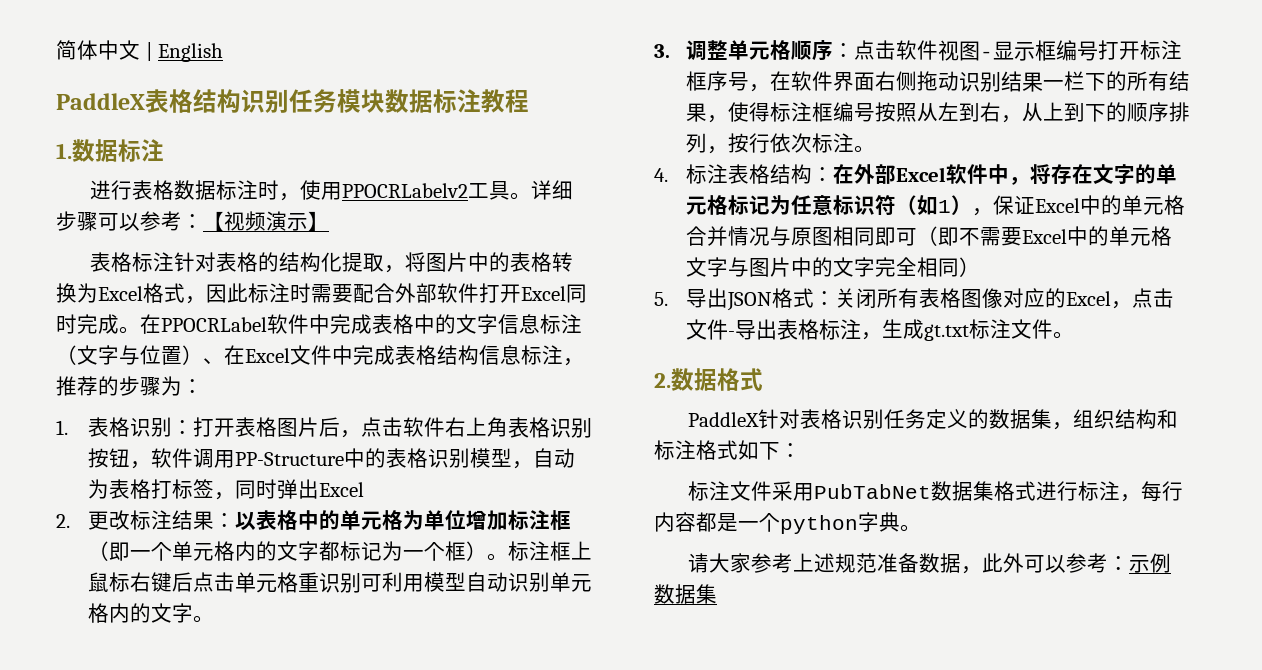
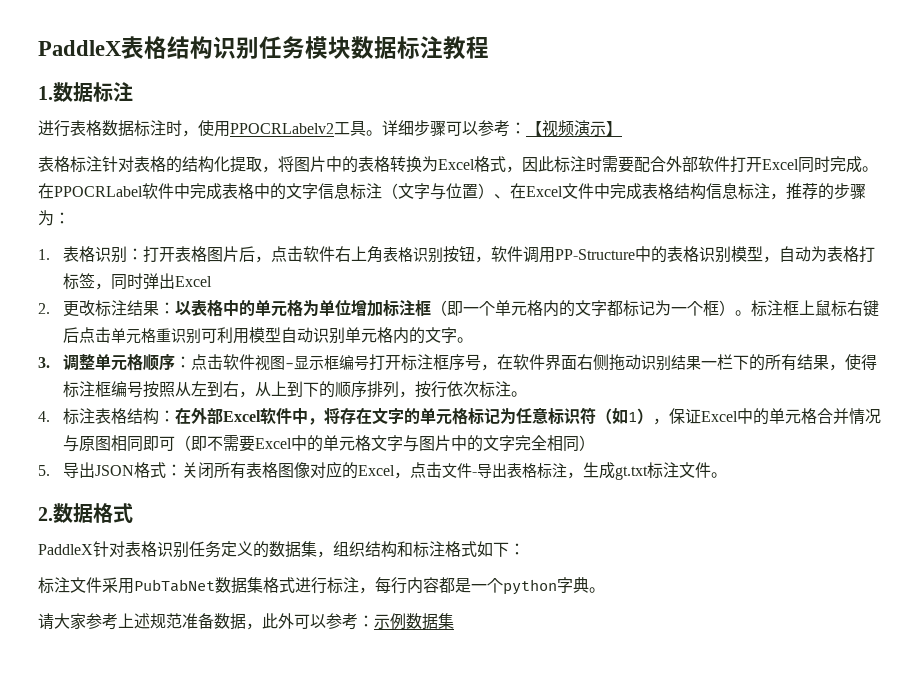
[56,40,224,62] 简体中文 | English // -> (38, 48) none

